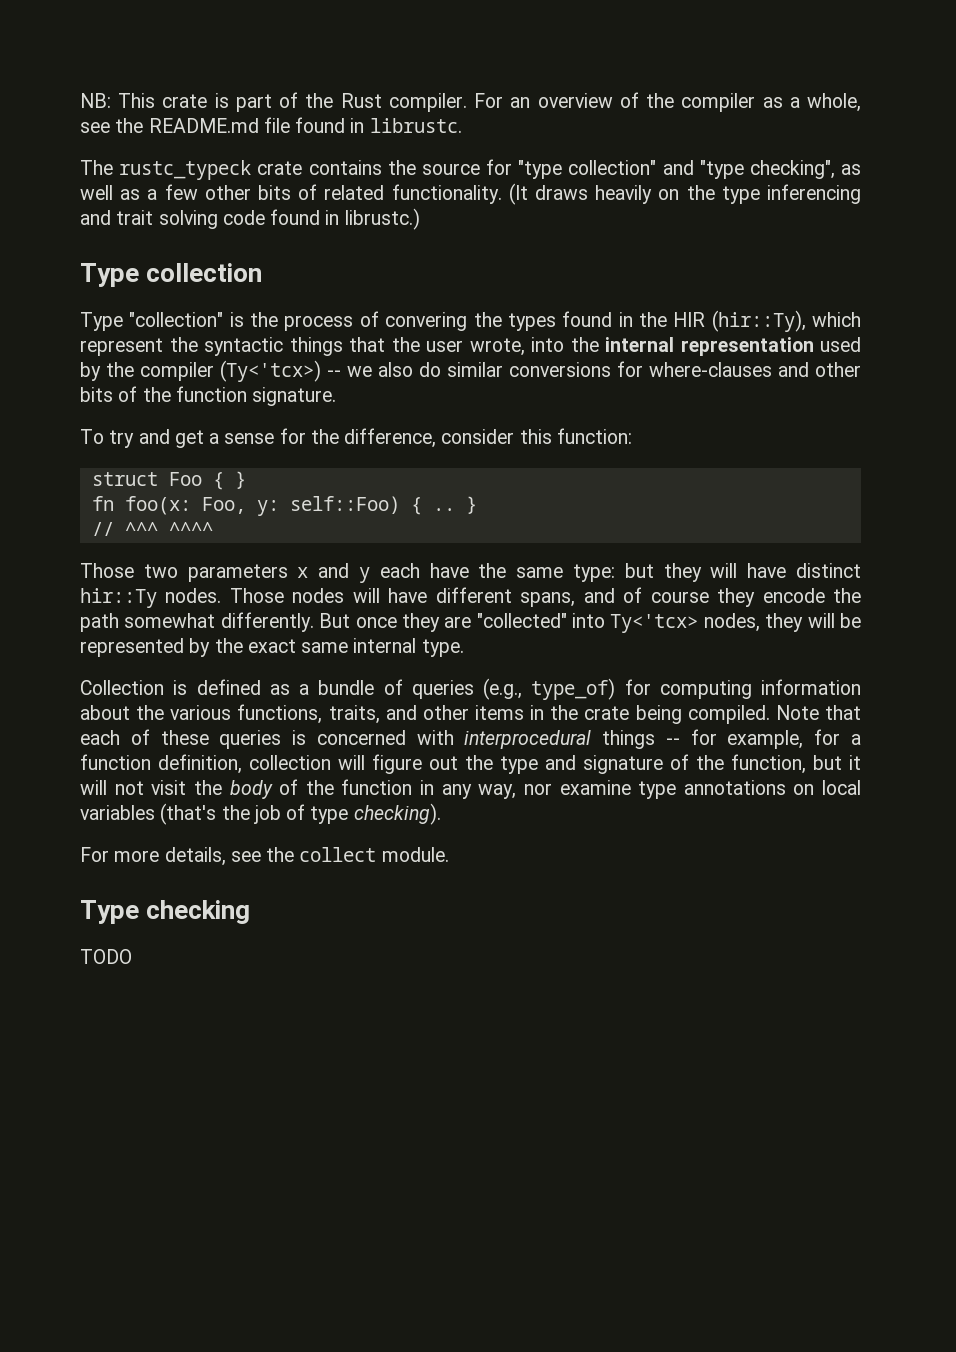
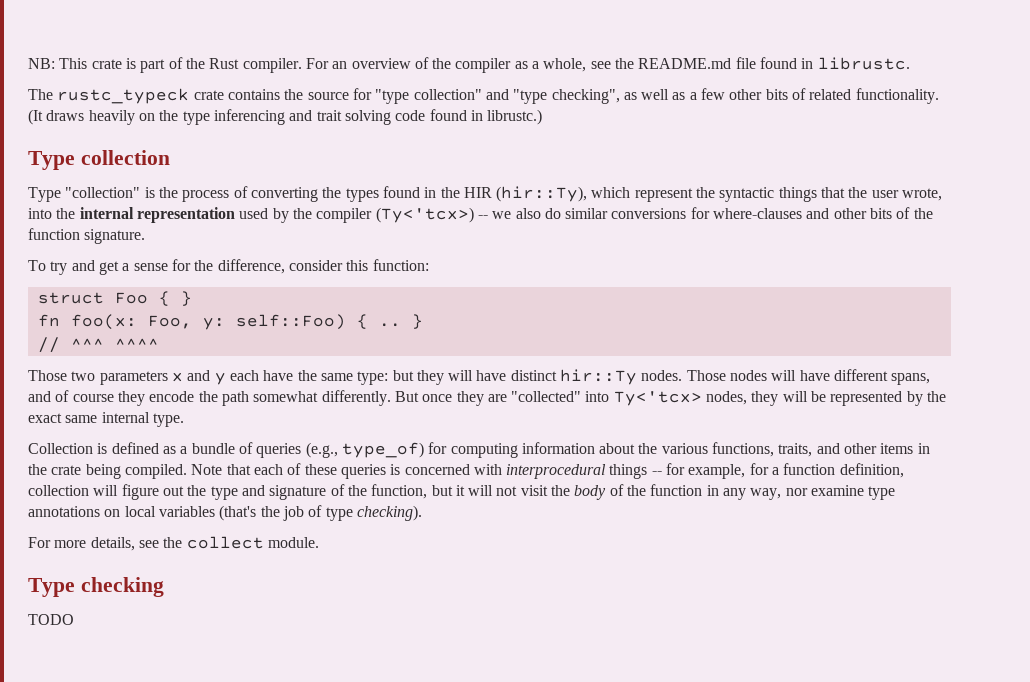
[385,312,468,331] convering -> [250,187,318,202] converting

